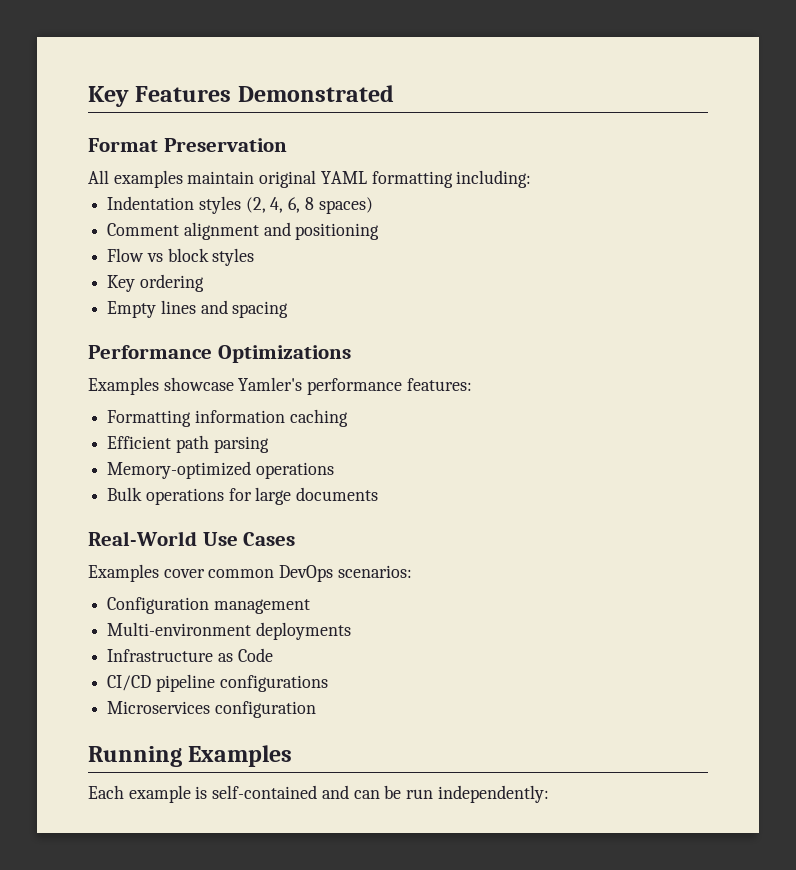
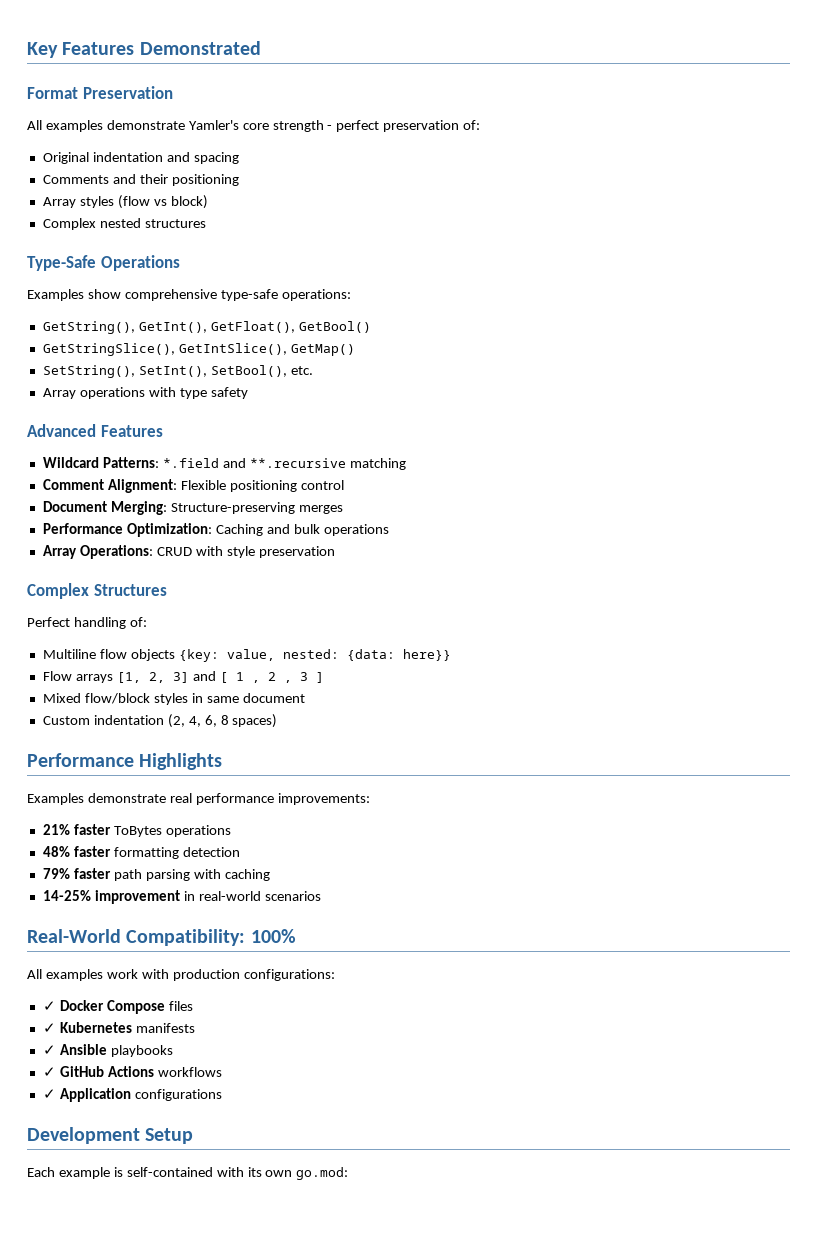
[187,170,532,188] [107,196,241,214] maintain original YAML formatting including: // Indentation styles -> [106,120,481,132] [42,152,239,164] [42,174,239,186] [42,195,208,209] [42,218,206,230] [27,255,180,271] [27,289,351,301] [42,321,371,334] [42,343,355,356] [42,365,313,378] [42,387,248,399] [27,424,163,437] [42,457,406,470] [42,479,344,493] [42,501,343,515] [42,523,389,537] [42,545,335,559] [27,583,167,599] [27,617,147,629] [42,649,451,662] [42,671,324,683] [42,693,305,705] [42,715,164,725] demonstrate Yamler's core strength - perfect preservation of: // Original indentation and spacing // Comments and their positioning // Array styles (flow vs block) // Complex nested structures // Type-Safe Operations // Examples show comprehensive type-safe operations: // GetString(), GetInt(), GetFloat(), GetBool() // GetStringSlice(), GetIntSlice(), GetMap() // SetString(), SetInt(), SetBool(), etc. // Array operations with type safety // Advanced Features // Wildcard Patterns: *.field and **.recursive matching // Comment Alignment: Flexible positioning control // Document Merging: Structure-preserving merges // Performance Optimization: Caching and bulk operations // Array Operations: CRUD with style preservation // Complex Structures // Perfect handling of: // Multiline flow objects {key: value, nested: {data: here}} // Flow arrays [1, 2, 3] and [ 1 , 2 , 3 ] // Mixed flow/block styles in same document // Custom indentation
[107,222,380,240] [107,248,255,266] [107,274,204,292] [107,300,289,318] [88,345,351,363] [88,377,472,395] [107,409,348,427] [107,435,269,453] [107,461,334,479] [107,487,379,505] [88,531,296,546] [88,564,412,582] [107,597,310,614] [107,622,351,640] [107,648,273,662] [107,674,328,692] [107,701,316,718] [88,745,293,767] // Comment alignment and positioning // Flow vs block styles // Key ordering // Empty lines and spacing // Performance Optimizations // Examples showcase Yamler's performance features: // Formatting information caching // Efficient path parsing // Memory-optimized operations // Bulk operations for large documents // Real-World Use Cases // Examples cover common DevOps scenarios: // Configuration management // Multi-environment deployments // Infrastructure as Code // CI/CD pipeline configurations // Microservices configuration // Running Examples -> [27,753,223,770] [27,793,370,805] [42,824,231,837] [42,846,240,859] [42,868,270,881] [42,890,321,904] [27,929,296,946] [27,969,335,981] [42,1000,193,1014] [42,1022,195,1033] [42,1044,173,1057] [42,1066,222,1077] [42,1088,222,1102] [27,1127,194,1144] // Performance Highlights // Examples demonstrate real performance improvements: // 21% faster ToBytes operations // 48% faster formatting detection // 79% faster path parsing with caching // 14-25% improvement in real-world scenarios // Real-World Compatibility: 100% // All examples work with production configurations: // ✓ Docker Compose files // ✓ Kubernetes manifests // ✓ Ansible playbooks // ✓ GitHub Actions workflows // ✓ Application configurations // Development Setup
[321,785,549,803] and can be run independently: -> [216,1167,349,1180] with its own go.mod:

